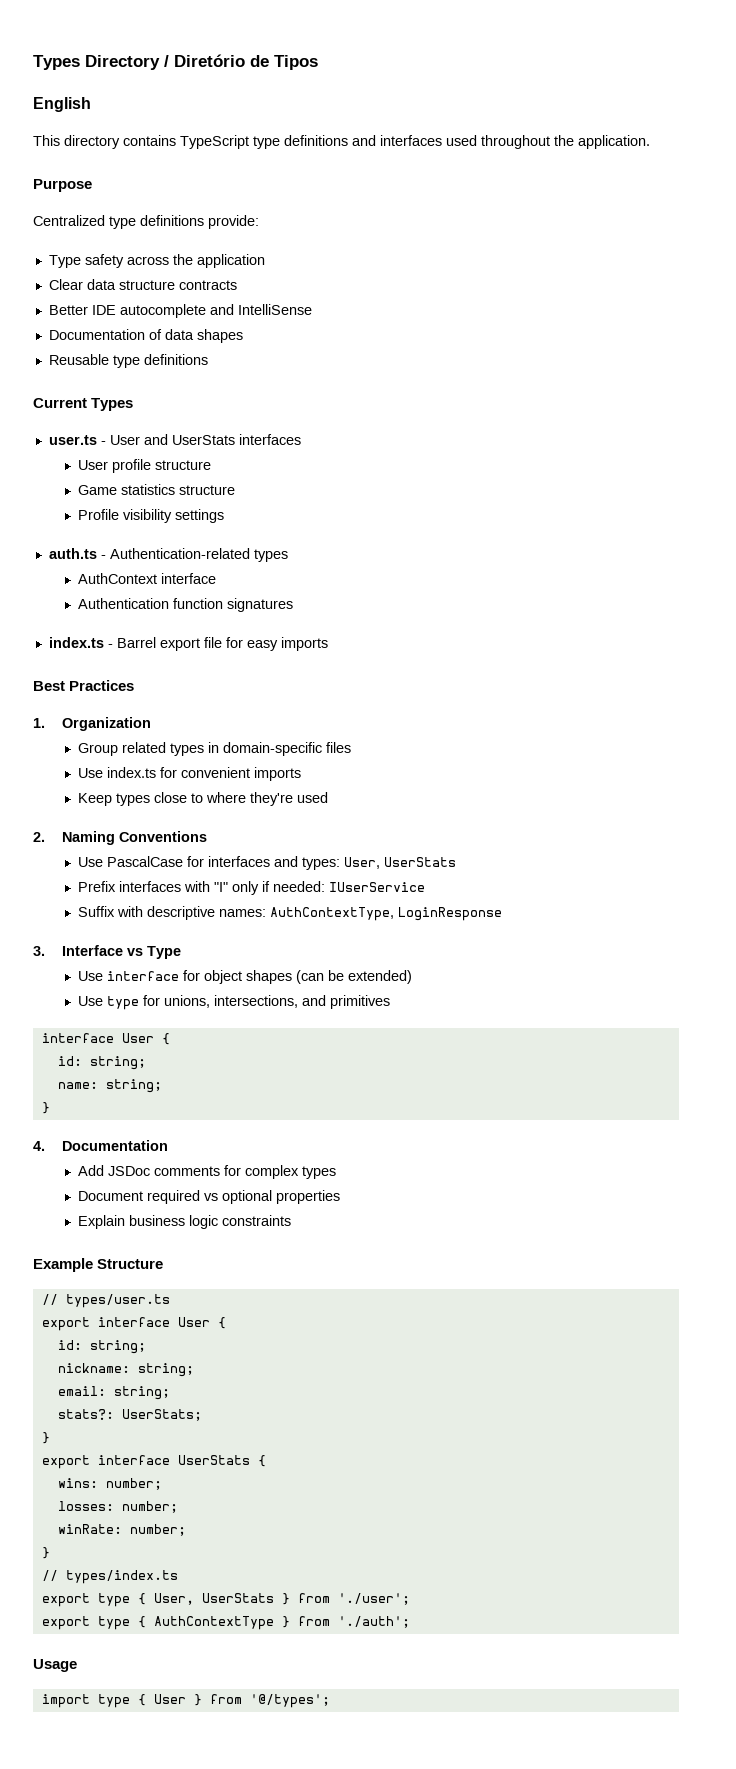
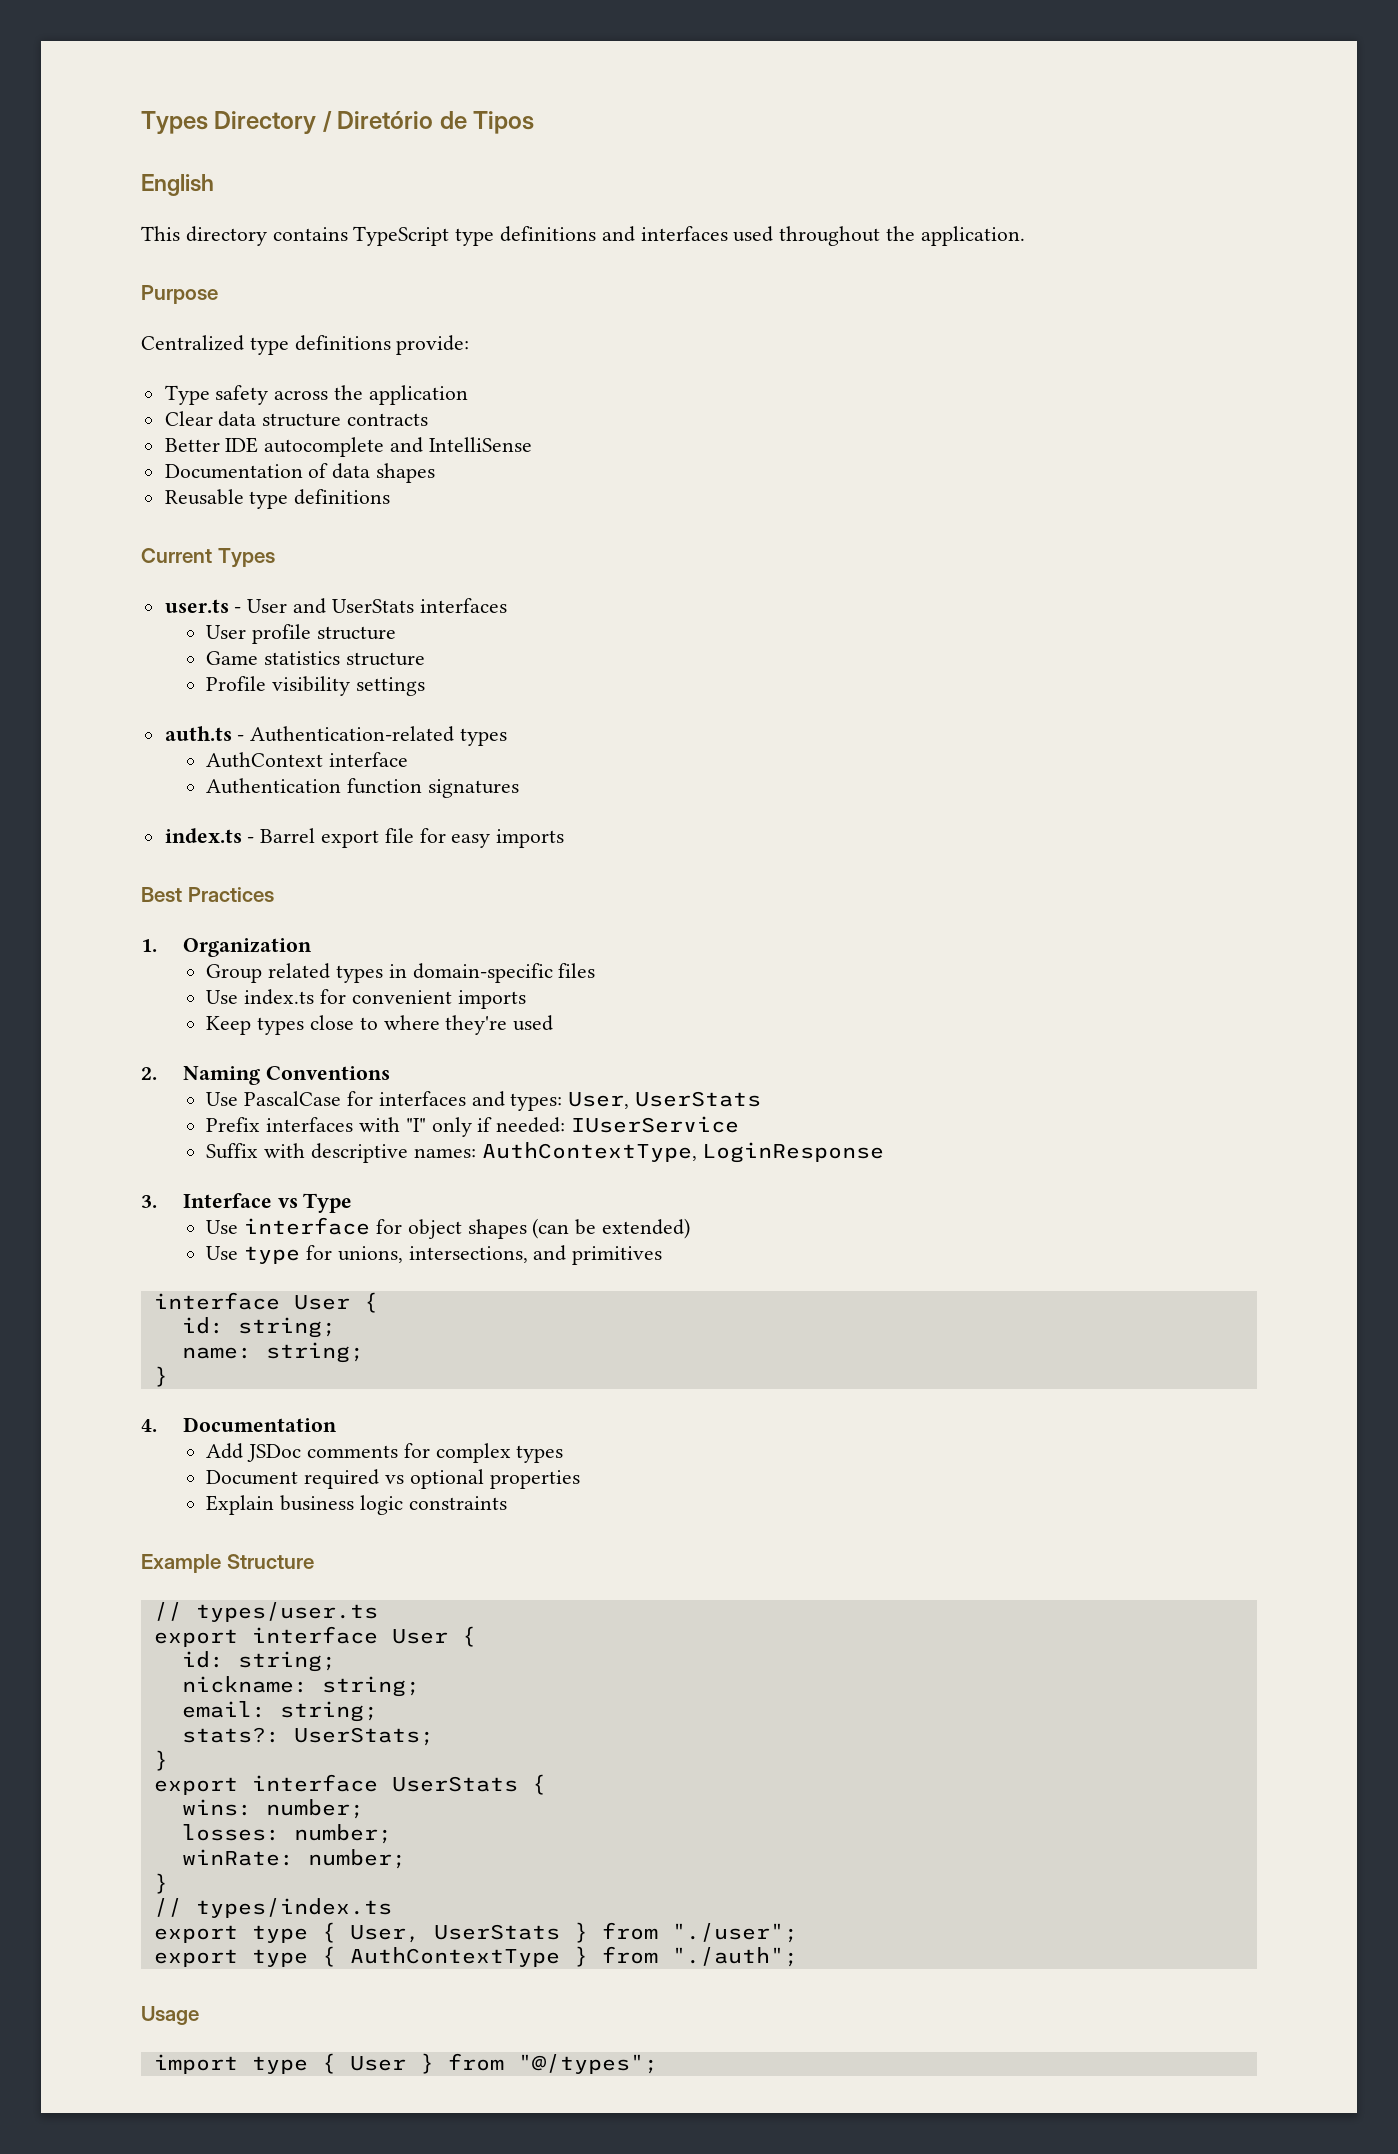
[337,1593,410,1605] './user'; -> [671,1923,798,1943] "./user";
[337,1616,410,1628] './auth'; -> [671,1947,798,1967] "./auth";
[249,1694,330,1708] '@/types'; -> [517,2054,658,2074] "@/types";

